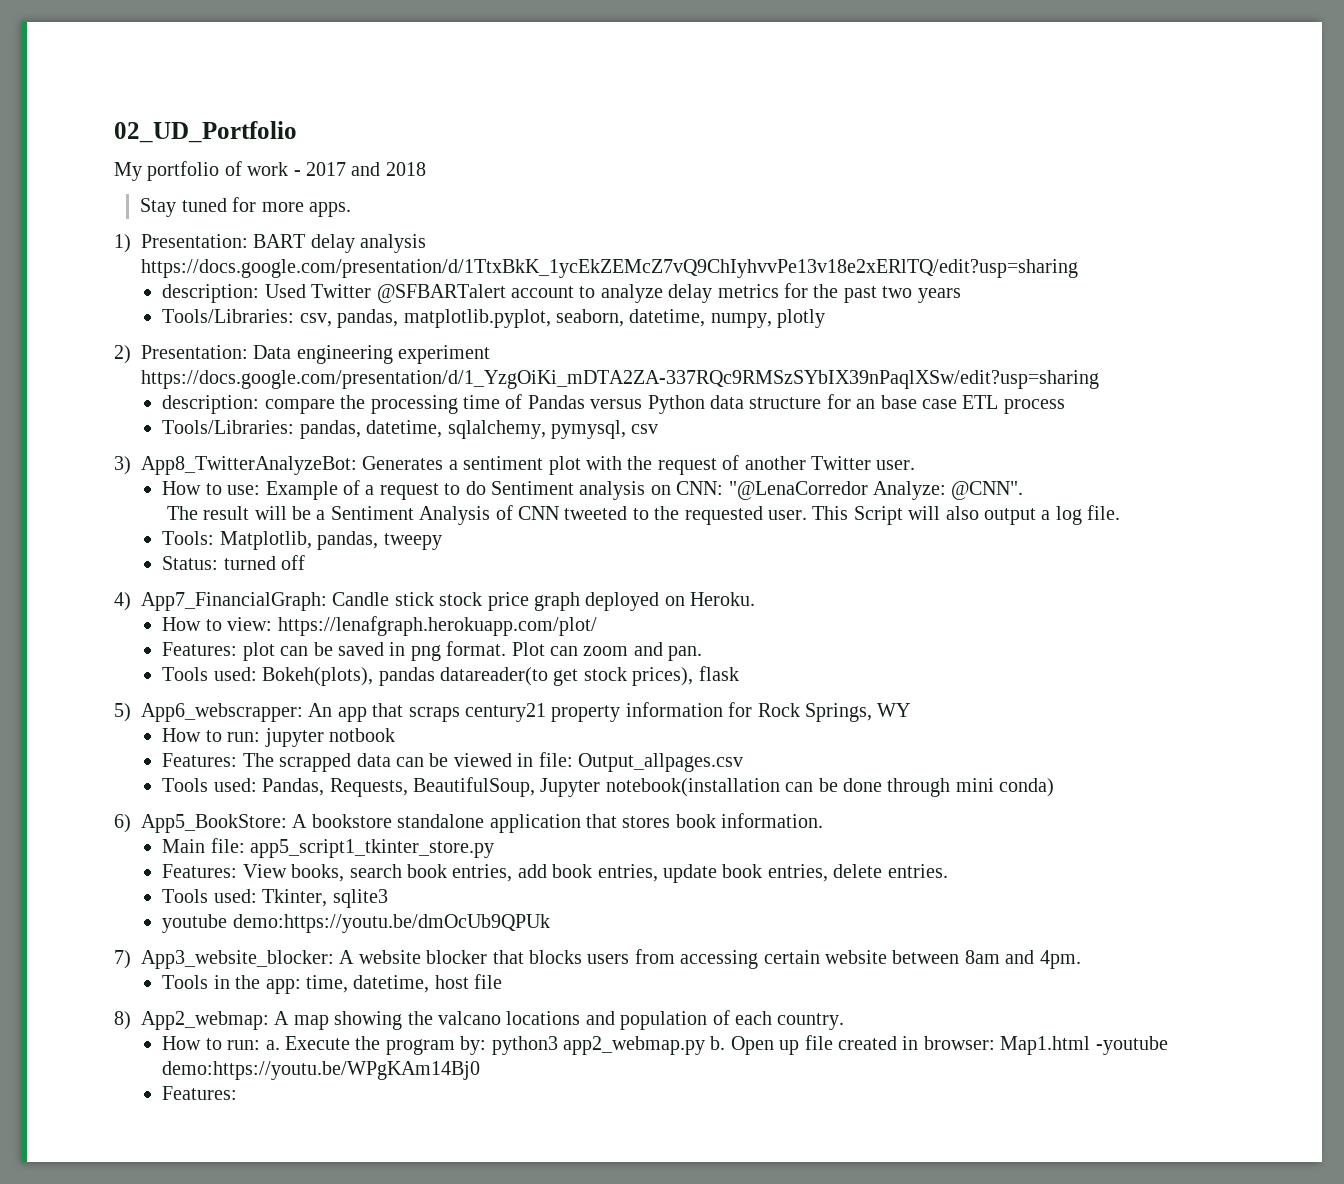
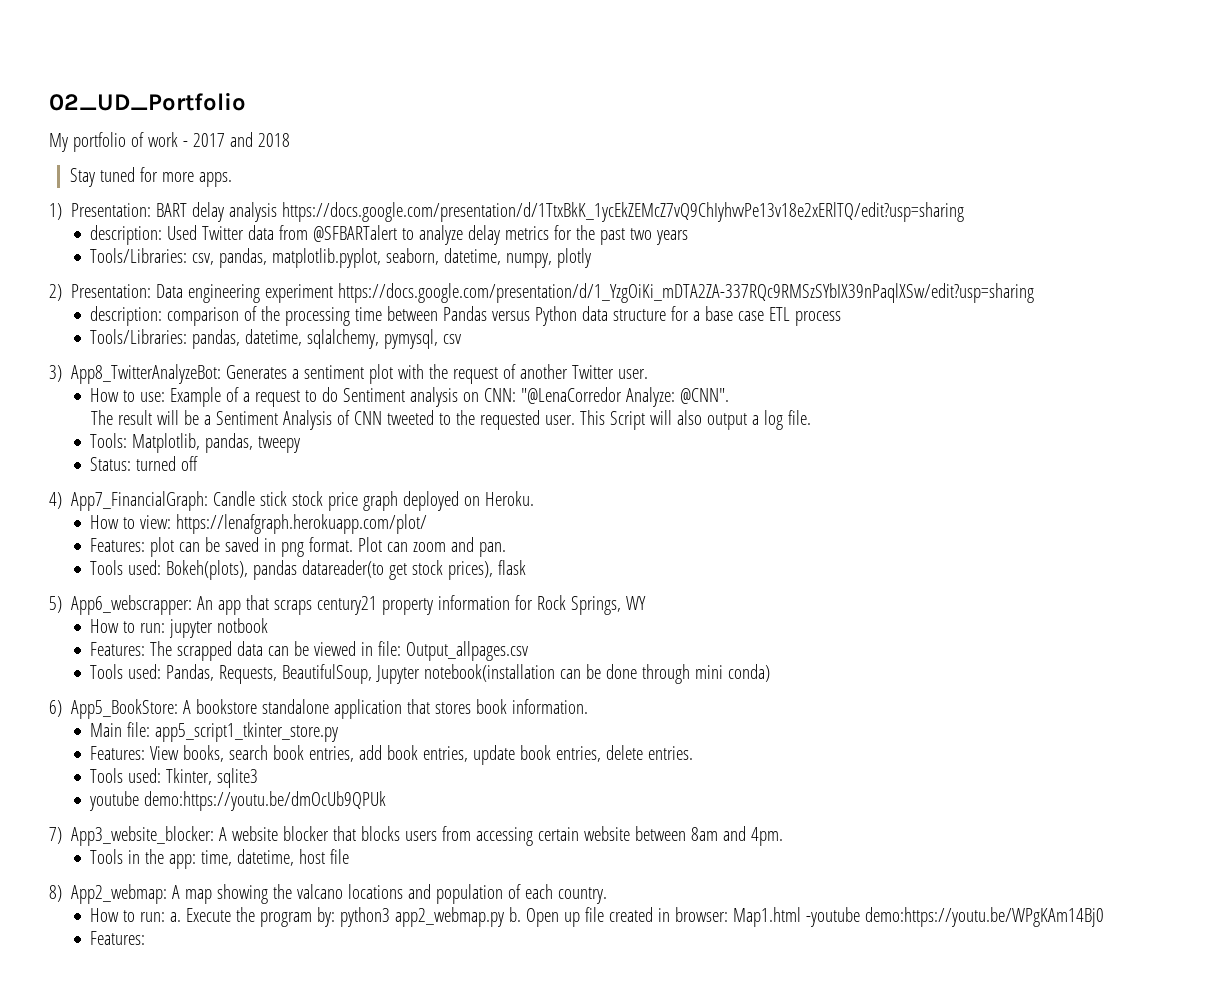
[376,284,575,303] @SFBARTalert account -> [248,225,398,242] data from @SFBARTalert
[264,399,335,414] compare -> [167,306,258,326] comparison of
[505,394,523,409] of -> [387,306,439,321] between
[856,399,876,409] an -> [693,311,701,321] a

